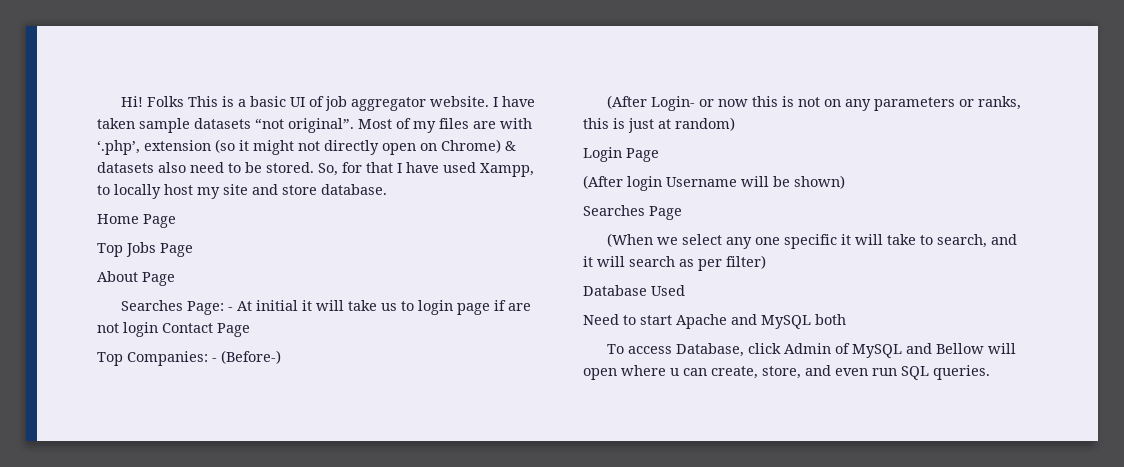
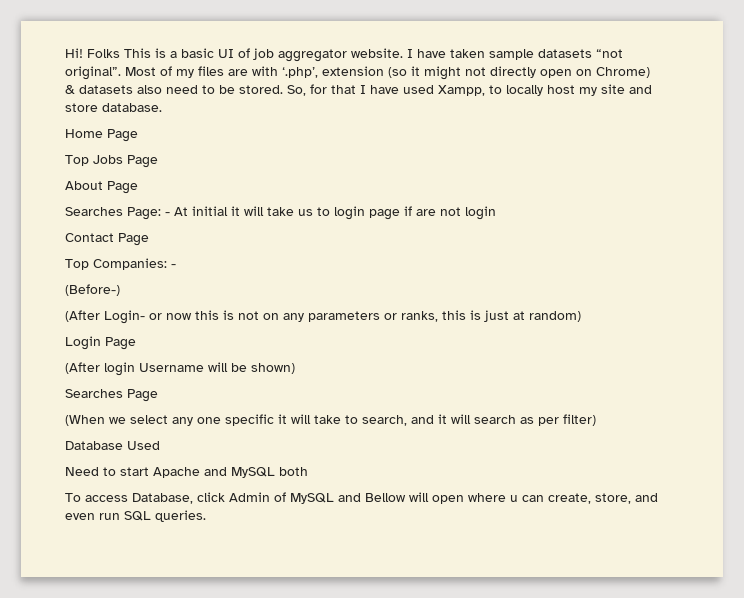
(158, 329) none -> (496, 213) //
(217, 360) none -> (176, 266) //

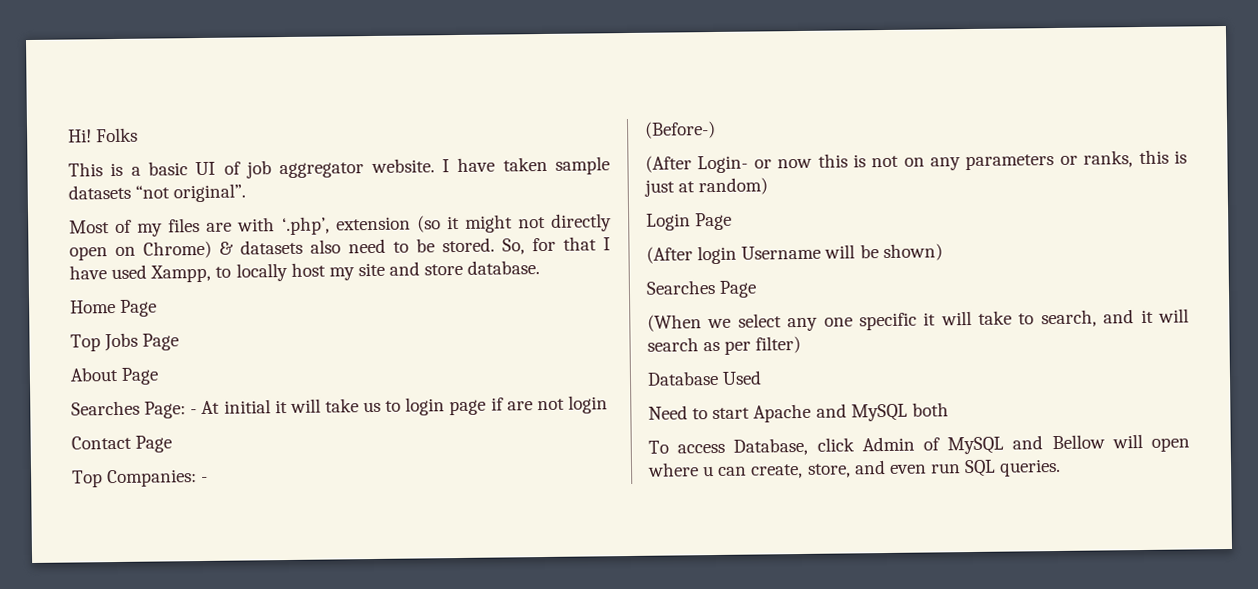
(120, 53) none -> (139, 135) //
(121, 73) none -> (247, 193) //

